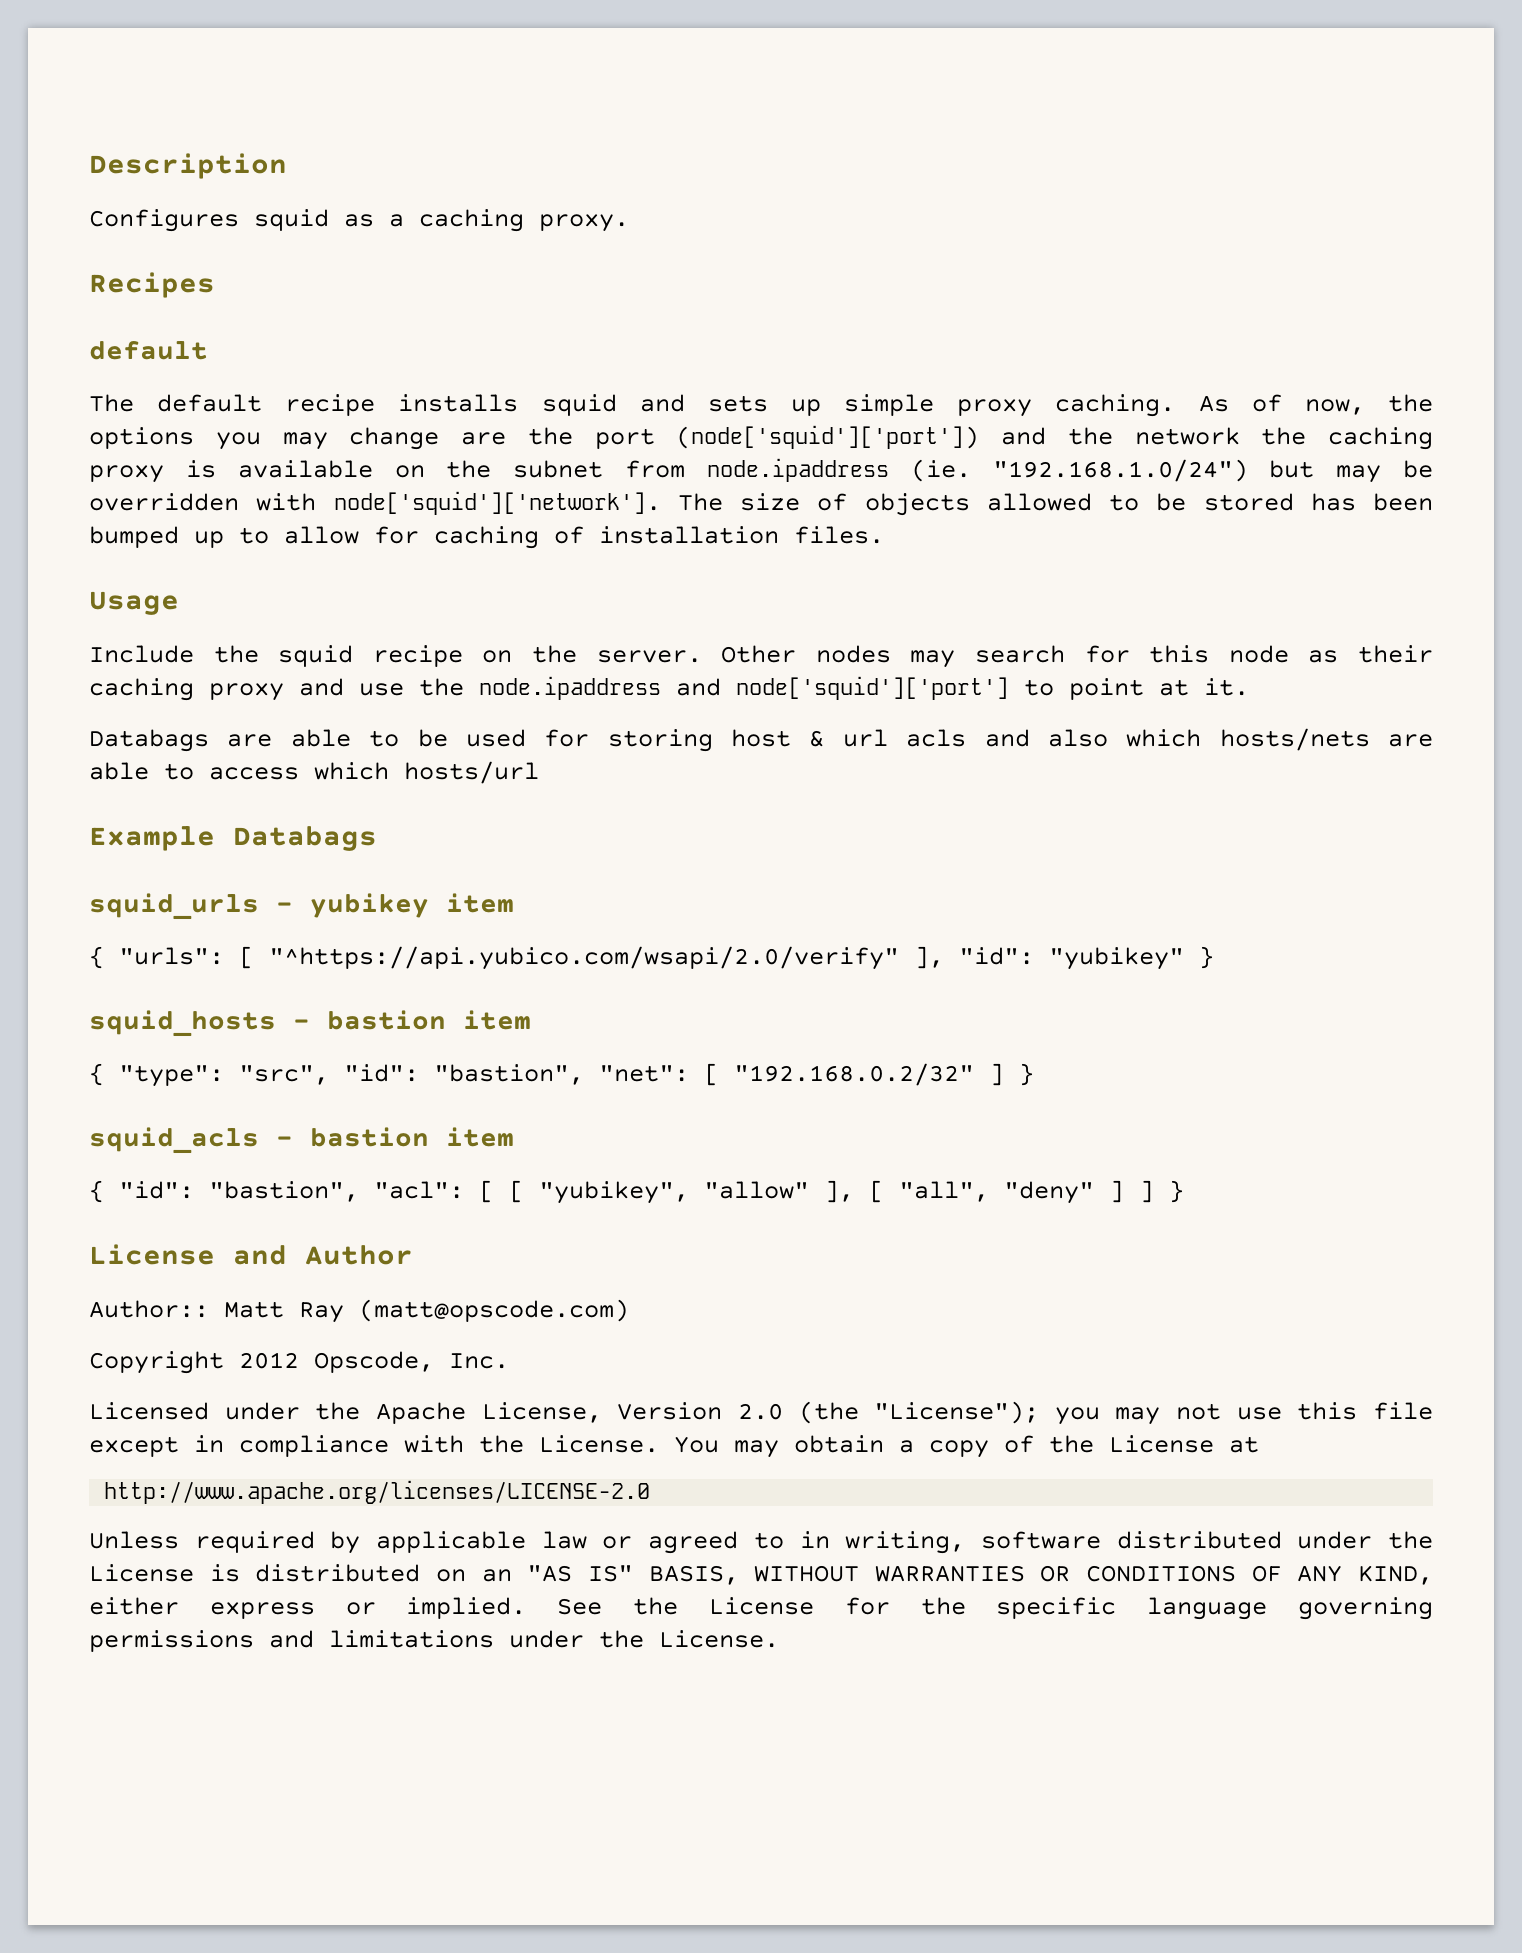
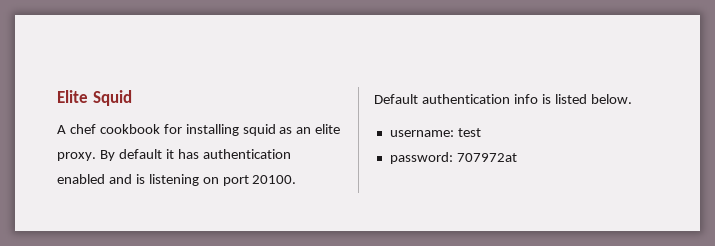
[89,153,287,179] [89,209,629,232] [89,272,215,298] [89,341,208,360] [89,394,1433,417] [89,425,1433,450] [89,458,1433,483] [89,491,1433,516] [89,526,884,549] [89,591,179,615] [89,645,1433,668] [89,676,1249,701] [89,728,1433,752] [89,761,539,784] [89,826,377,851] [89,893,514,920] [89,946,1214,970] [89,1010,531,1037] [89,1063,1034,1087] [89,1127,514,1154] [89,1180,1184,1204] [89,1244,413,1265] [89,1299,629,1323] [89,1351,509,1374] [89,1401,1433,1425] [89,1435,1259,1458] [104,1480,651,1504] [89,1531,1433,1554] [89,1564,1433,1585] [89,1597,1433,1620] [89,1630,779,1652] Description // Configures squid as a caching proxy. // Recipes // default // The default recipe installs squid and sets up simple proxy caching. As of now, the options you may change are the port (node['squid']['port']) and the network the caching proxy is available on the subnet from node.ipaddress (ie. "192.168.1.0/24") but may be overridden with node['squid']['network']. The size of objects allowed to be stored has been bumped up to allow for caching of installation files. // Usage // Include the squid recipe on the server. Other nodes may search for this node as their caching proxy and use the node.ipaddress and node['squid']['port'] to point at it. // Databags are able to be used for storing host & url acls and also which hosts/nets are able to access which hosts/url // Example Databags // squid_urls - yubikey item // { "urls": [ "^https://api.yubico.com/wsapi/2.0/verify" ], "id": "yubikey" } // squid_hosts - bastion item // { "type": "src", "id": "bastion", "net": [ "192.168.0.2/32" ] } // squid_acls - bastion item // { "id": "bastion", "acl": [ [ "yubikey", "allow" ], [ "all", "deny" ] ] } // License and Author // Author:: Matt Ray (matt@opscode.com) // Copyright 2012 Opscode, Inc. // Licensed under the Apache License, Version 2.0 (the "License"); you may not use this file except in compliance with the License. You may obtain a copy of the License at // http://www.apache.org/licenses/LICENSE-2.0 // Unless required by applicable law or agreed to in writing, software distributed under the License is distributed on an "AS IS" BASIS, WITHOUT WARRANTIES OR CONDITIONS OF ANY KIND, either express or implied. See the License for the specific language governing permissions and limitations under the License. -> [57,90,132,106] [57,124,341,136] [57,149,291,161] [57,174,297,186] [374,94,632,104] [389,128,481,137] [389,152,517,164] Elite Squid // A chef cookbook for installing squid as an elite proxy. By default it has authentication enabled and is listening on port 20100. Default authentication info is listed below. // username: test // password: 707972at

